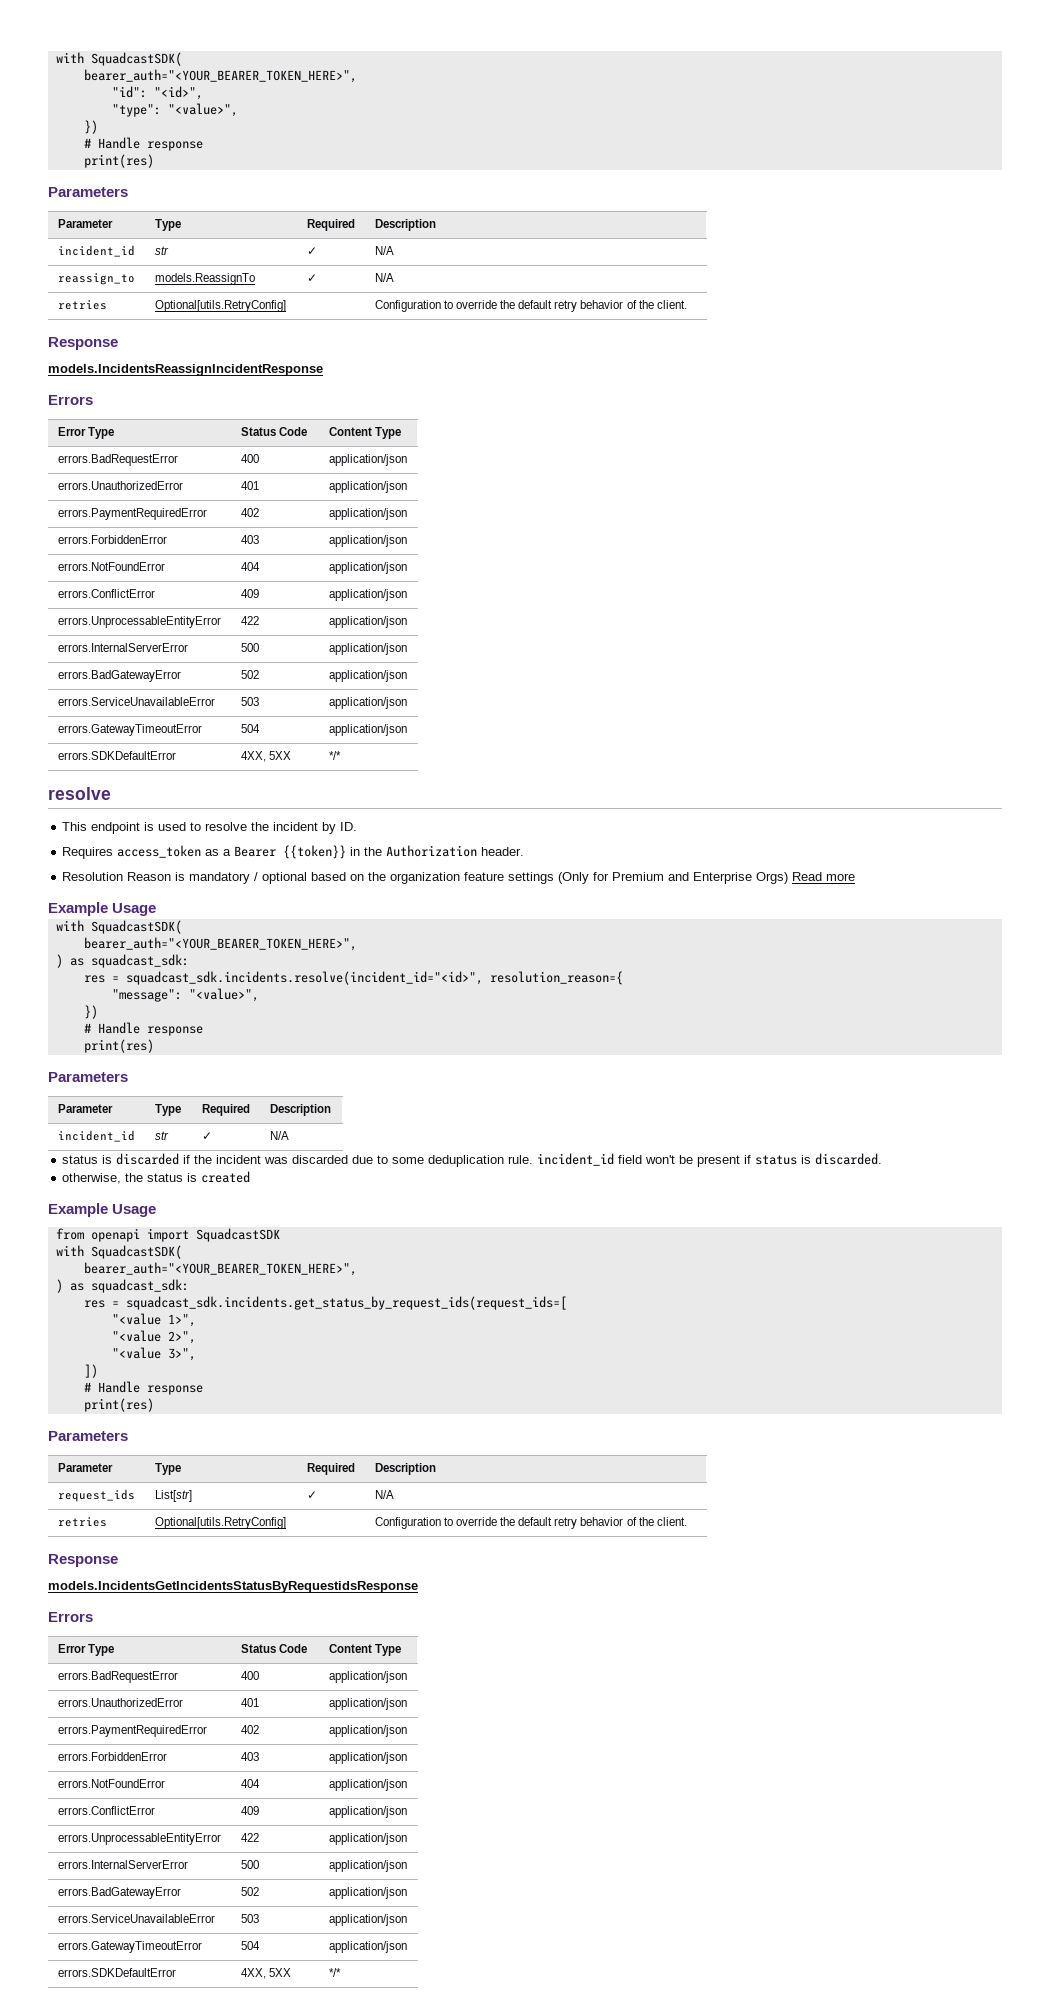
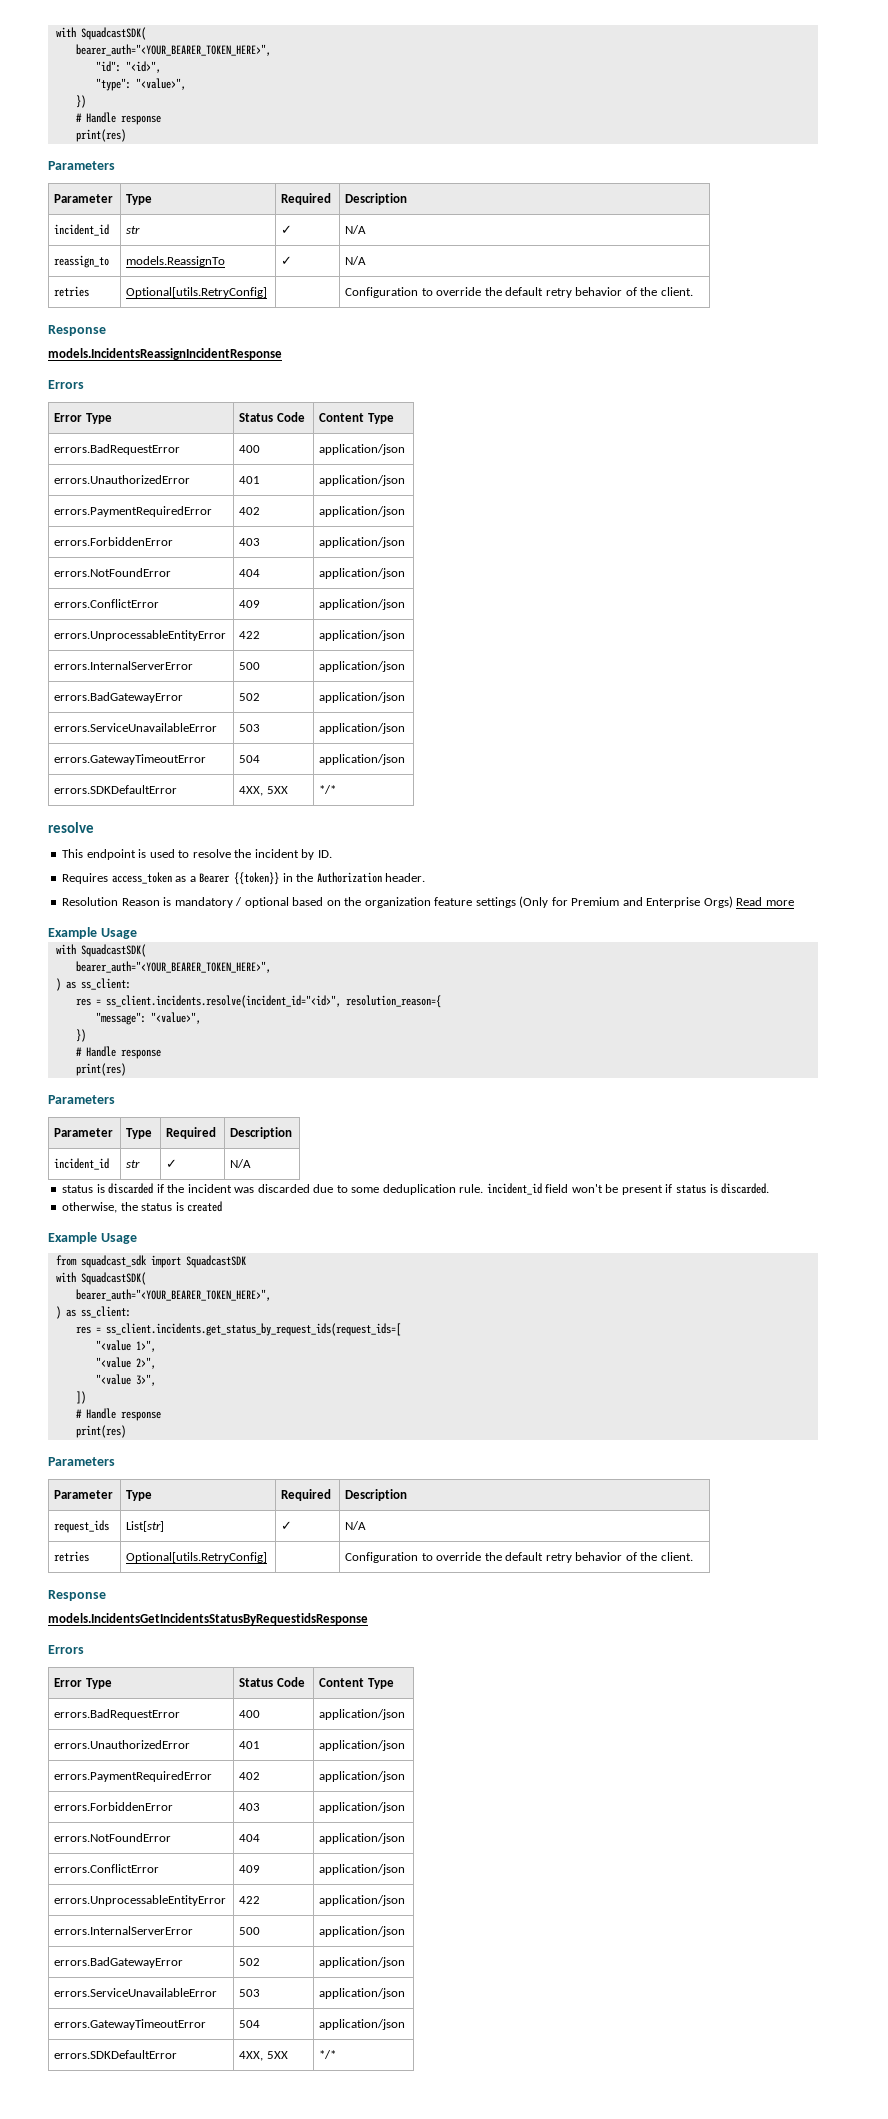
[90,954,189,968] [83,971,483,985] squadcast_sdk: // res = squadcast_sdk.incidents.resolve(incident_id="<id>", -> [80,978,131,990] [75,995,341,1008] ss_client: // res = ss_client.incidents.resolve(incident_id="<id>",
[90,1228,140,1242] openapi -> [80,1255,147,1268] squadcast_sdk
[90,1279,189,1293] [83,1296,567,1310] squadcast_sdk: // res = squadcast_sdk.incidents.get_status_by_request_ids(request_ids=[ -> [80,1306,131,1318] [75,1323,401,1336] ss_client: // res = ss_client.incidents.get_status_by_request_ids(request_ids=[

